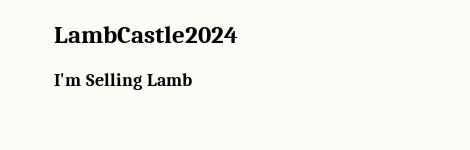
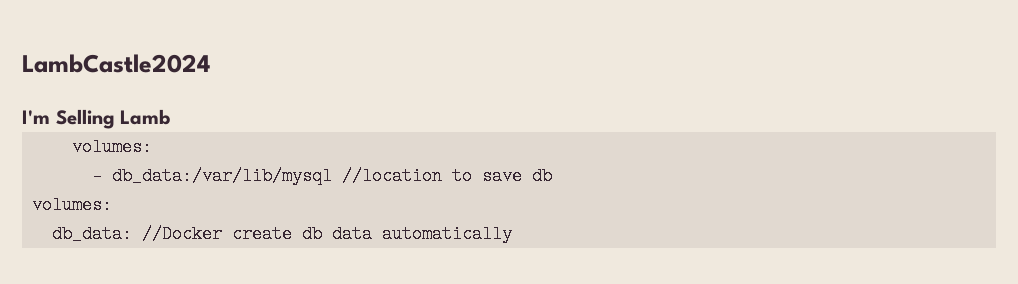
(192, 79) none -> [71,138,152,156] [91,167,552,185] [31,196,112,214] [51,225,512,243] // volumes: // - db_data:/var/lib/mysql //location to save db // volumes: // db_data: //Docker create db data automatically

